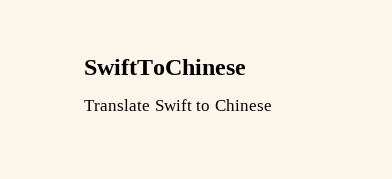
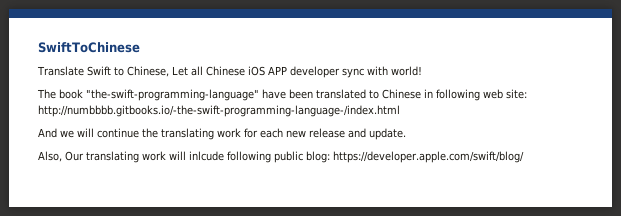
[214,99,272,111] Chinese -> [126,66,422,78] [37,89,527,101] [38,105,400,117] [38,128,406,140] [38,151,524,163] Chinese, Let all Chinese iOS APP developer sync with world! // The book "the-swift-programming-language" have been translated to Chinese in following web site: http://numbbbb.gitbooks.io/-the-swift-programming-language-/index.html // And we will continue the translating work for each new release and update. // Also, Our translating work will inlcude following public blog: https://developer.apple.com/swift/blog/

